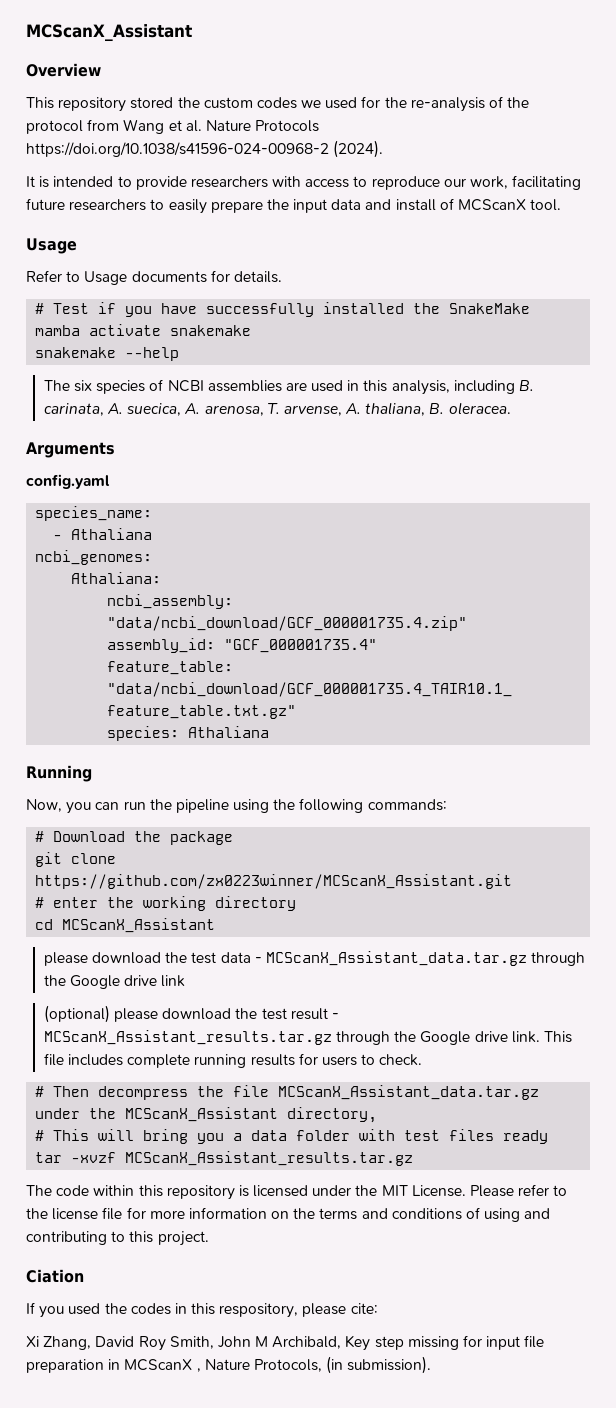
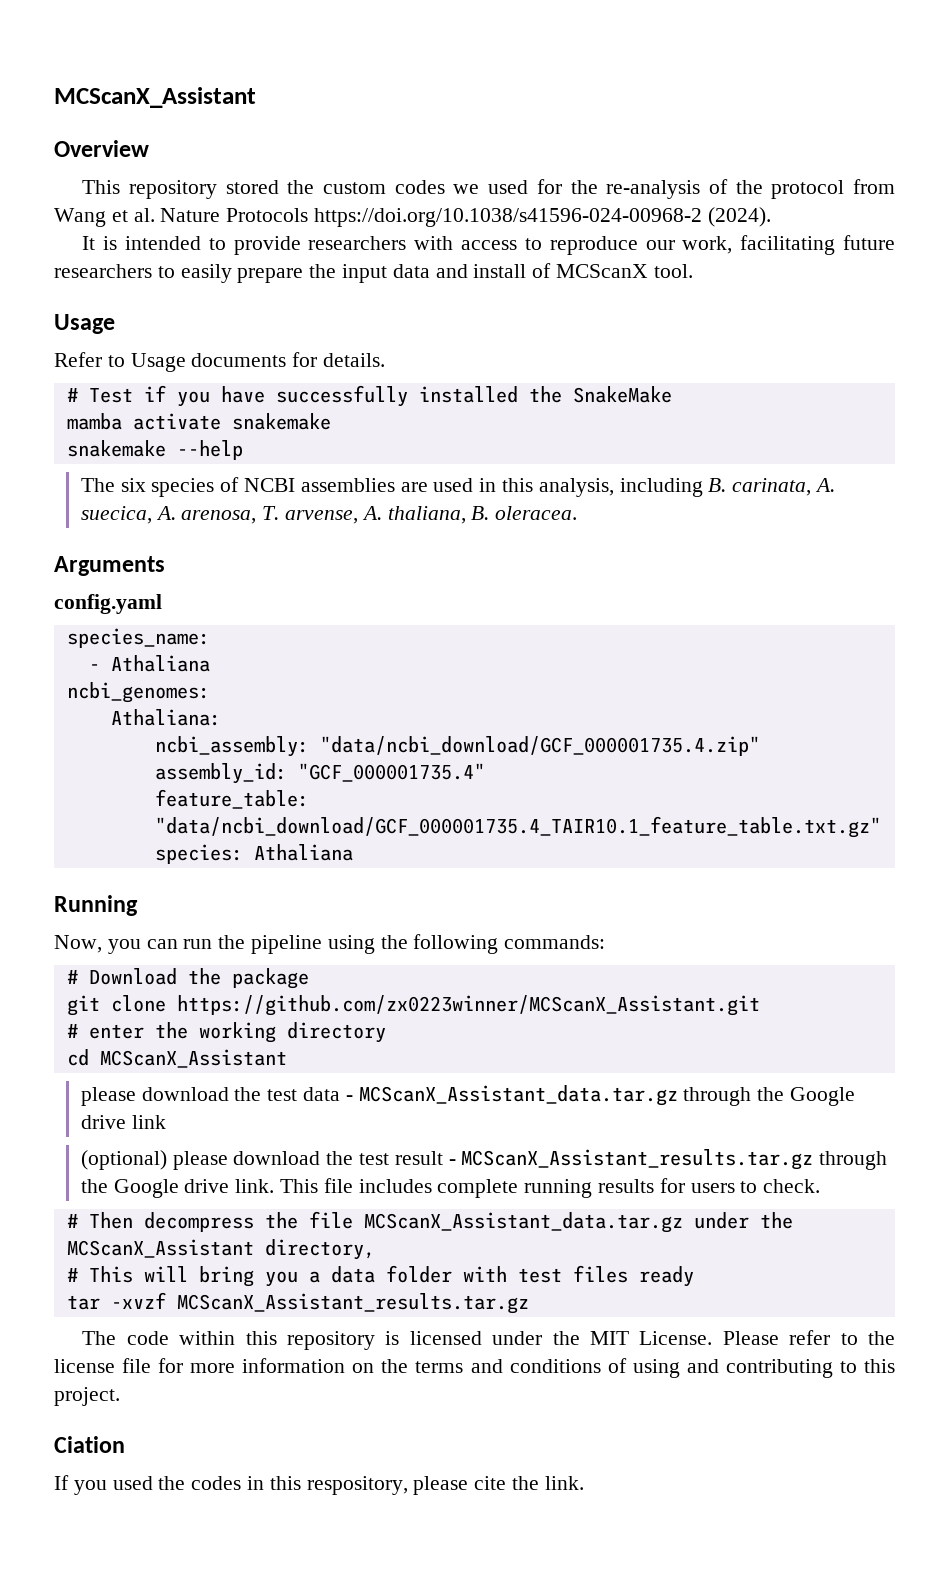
[350,1303,378,1314] [26,1335,545,1351] [26,1356,432,1374] cite: // Xi Zhang, David Roy Smith, John M Archibald, Key step missing for input file preparation in MCScanX , Nature Protocols, (in submission). -> [474,1476,584,1490] cite the link.

